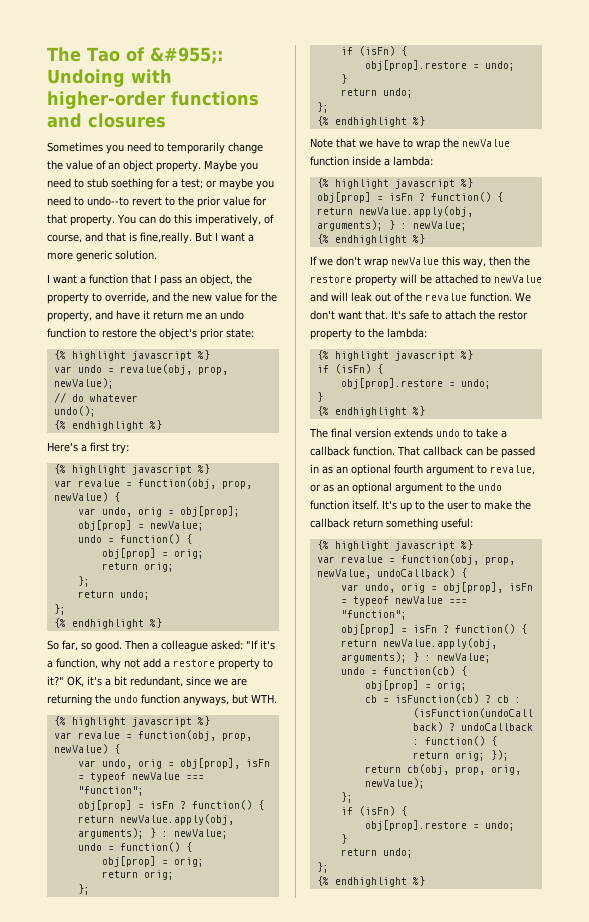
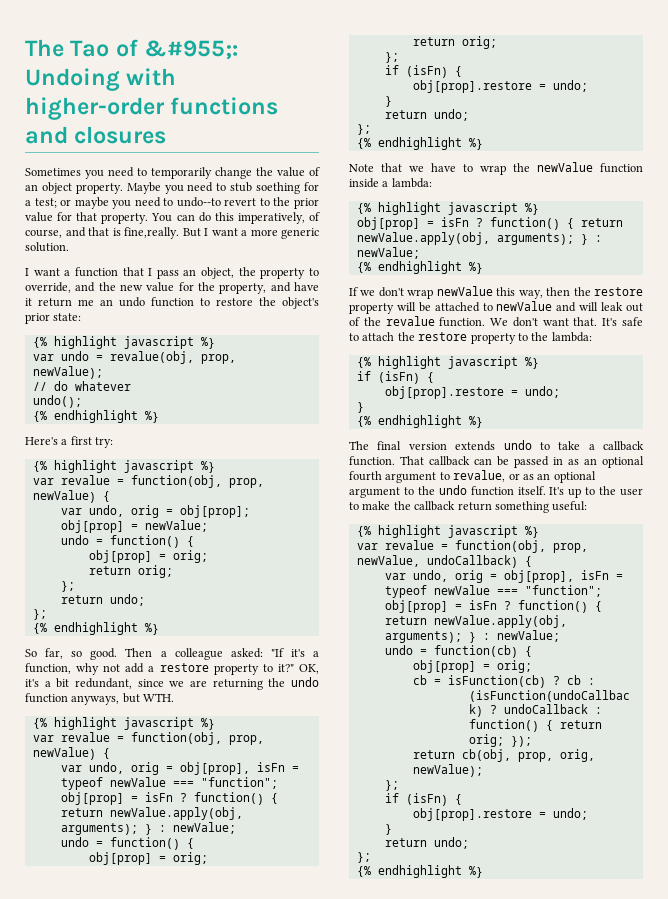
[498,311,528,320] restor -> [418,332,468,341] restore

